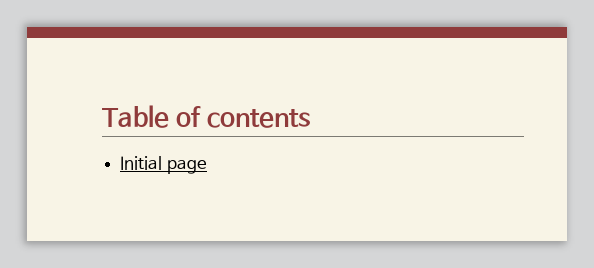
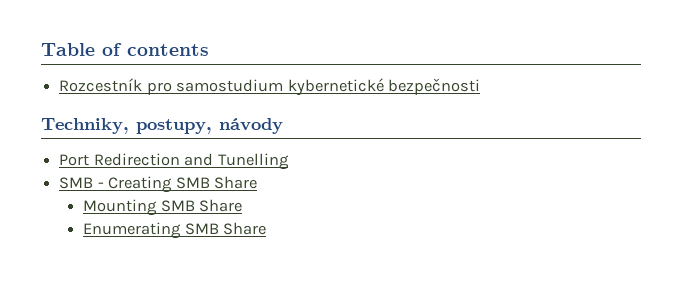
[120,156,207,174] Initial page -> [59,78,480,96] [41,118,283,134] [59,153,289,170] [59,176,257,193] [83,199,243,216] [83,222,267,239] Rozcestník pro samostudium kybernetické bezpečnosti // Techniky, postupy, návody // Port Redirection and Tunelling // SMB - Creating SMB Share // Mounting SMB Share // Enumerating SMB Share

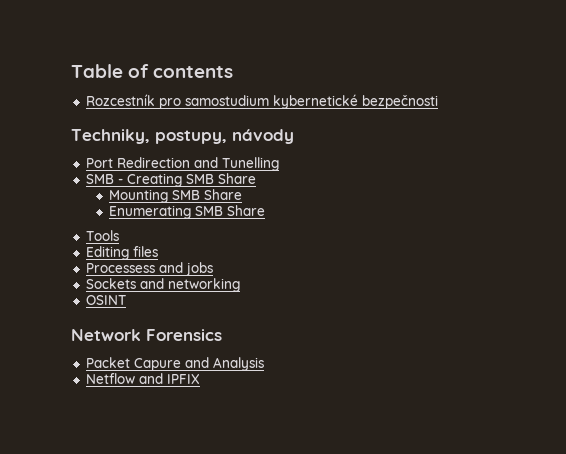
(267, 228) none -> [85,230,119,241] [85,246,158,260] [85,262,213,276] [85,278,240,292] [85,295,126,305] [71,329,222,341] [85,357,264,371] [85,373,200,384] // Tools // Editing files // Processess and jobs // Sockets and networking // OSINT // Network Forensics // Packet Capure and Analysis // Netflow and IPFIX

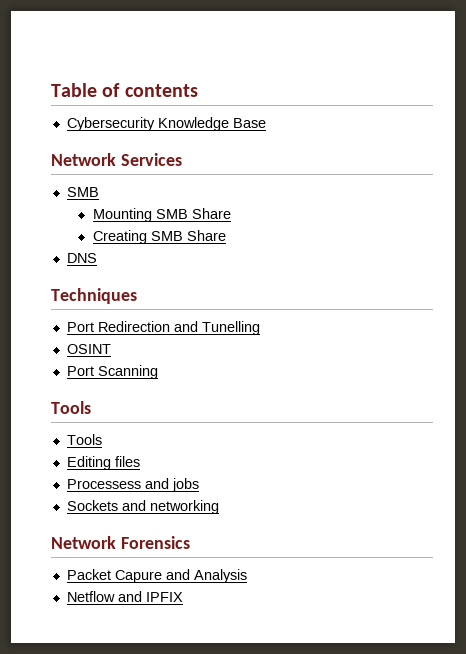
[85,94,438,109] [71,129,294,144] [85,157,279,171] [85,173,256,187] [108,189,242,203] [108,205,265,219] Rozcestník pro samostudium kybernetické bezpečnosti // Techniky, postupy, návody // Port Redirection and Tunelling // SMB - Creating SMB Share // Mounting SMB Share // Enumerating SMB Share -> [66,117,266,131] [51,153,182,166] [66,187,99,197] [92,208,231,222] [92,230,226,244] [66,253,97,263] [51,288,137,304] [66,321,260,335] [66,344,111,354] [66,365,158,379] [51,401,91,414] Cybersecurity Knowledge Base // Network Services // SMB // Mounting SMB Share // Creating SMB Share // DNS // Techniques // Port Redirection and Tunelling // OSINT // Port Scanning // Tools
[85,295,126,305] // OSINT -> (219, 507) none

